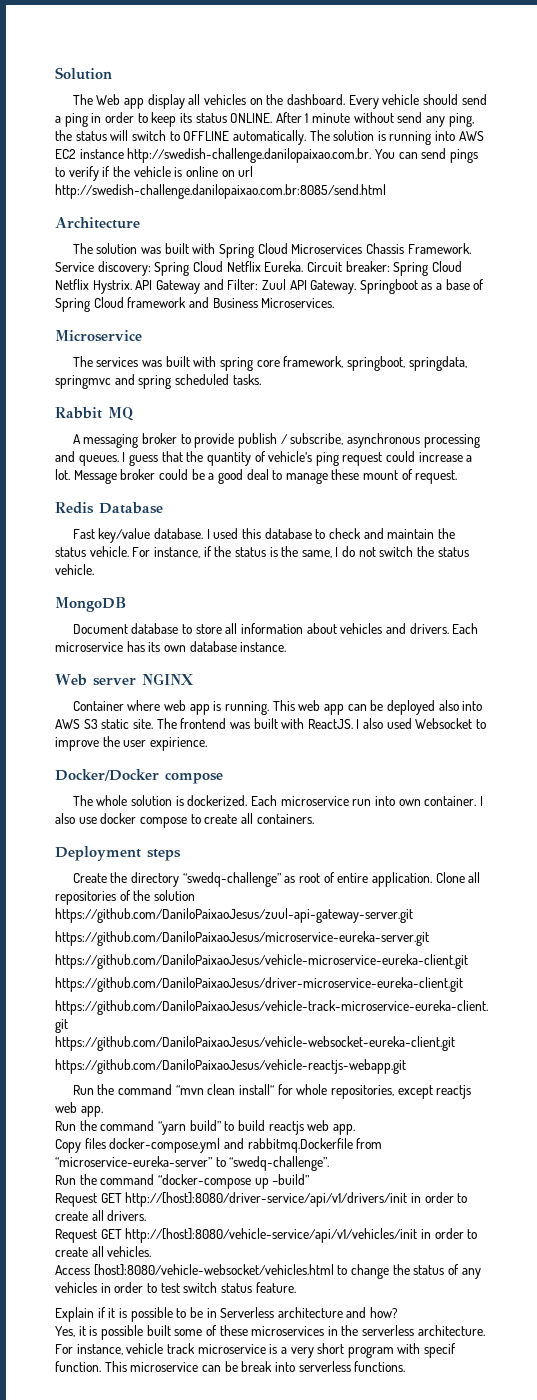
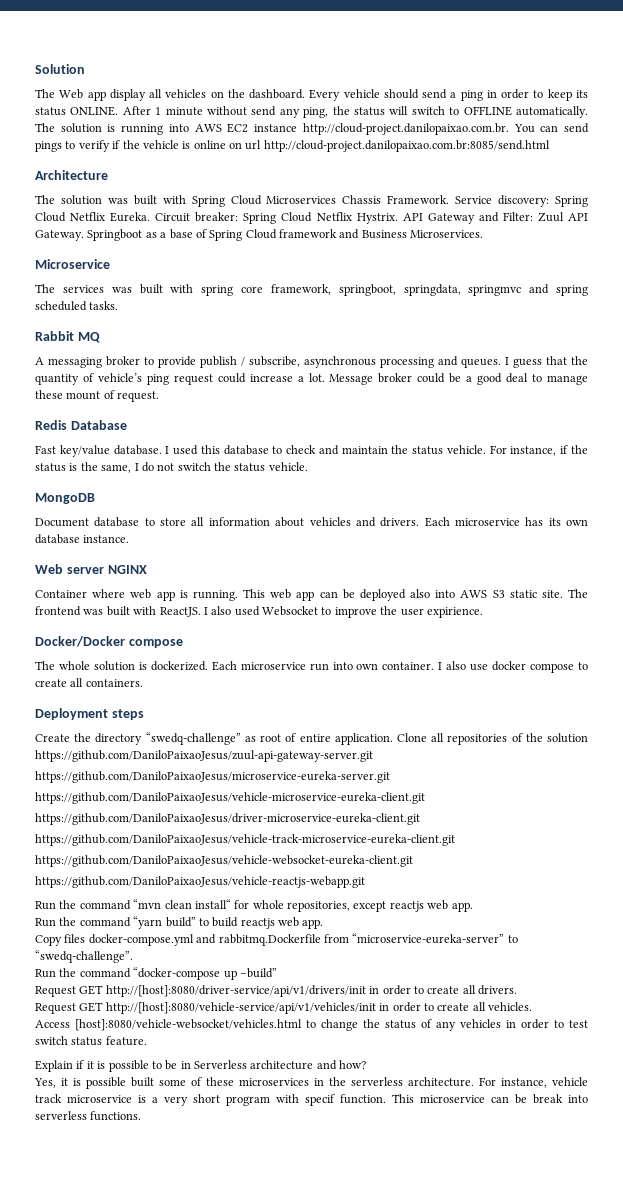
[127,148,372,163] http://swedish-challenge.danilopaixao.com.br. -> [302,123,509,135] http://cloud-project.danilopaixao.com.br.
[55,184,386,199] http://swedish-challenge.danilopaixao.com.br:8085/send.html -> [263,140,550,152] http://cloud-project.danilopaixao.com.br:8085/send.html

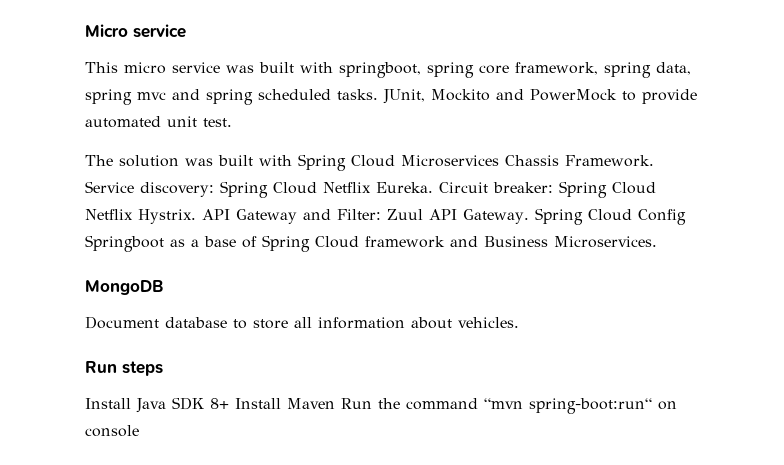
[35,64,85,74] [35,89,588,101] [35,106,588,118] [35,123,589,135] [35,140,550,152] [35,170,108,180] Solution // The Web app display all vehicles on the dashboard. Every vehicle should send a ping in order to keep its status ONLINE. After 1 minute without send any ping, the status will switch to OFFLINE automatically. The solution is running into AWS EC2 instance http://cloud-project.danilopaixao.com.br. You can send pings to verify if the vehicle is online on url http://cloud-project.danilopaixao.com.br:8085/send.html // Architecture -> [85,24,186,38] [85,62,691,78] [85,89,697,105] [85,116,232,128] Micro service // This micro service was built with springboot, spring core framework, spring data, spring mvc and spring scheduled tasks. JUnit, Mockito and PowerMock to provide automated unit test.
(84, 235) none -> [534,208,686,225] Spring Cloud Config
[35,259,110,269] [35,284,588,296] [35,301,119,311] [35,331,100,343] [35,356,588,368] [35,373,588,385] [35,390,160,402] [35,420,127,430] [35,445,588,457] [35,462,308,473] // Microservice // The services was built with spring core framework, springboot, springdata, springmvc and spring scheduled tasks. // Rabbit MQ // A messaging broker to provide publish / subscribe, asynchronous processing and queues. I guess that the quantity of vehicle’s ping request could increase a lot. Message broker could be a good deal to manage these mount of request. // Redis Database // Fast key/value database. I used this database to check and maintain the status vehicle. For instance, if the status is the same, I do not switch the status vehicle. -> (657, 242) none
[309,517,588,527] [35,534,130,544] [35,564,147,574] [35,589,589,601] [35,606,483,618] [35,636,183,648] [35,661,588,673] [35,678,143,687] [35,708,144,720] [35,732,589,745] [35,750,373,762] [35,771,390,783] [35,792,425,804] [35,813,420,825] [35,834,455,846] [35,855,413,867] [35,876,365,888] [35,899,473,912] [35,916,324,929] [35,933,518,946] [35,950,133,963] [35,967,277,980] [35,985,517,997] [35,1002,532,1014] [35,1019,588,1031] [35,1036,147,1046] [35,1060,367,1072] [34,1077,588,1089] [35,1094,588,1106] [35,1111,142,1121] vehicles and drivers. Each microservice has its own database instance. // Web server NGINX // Container where web app is running. This web app can be deployed also into AWS S3 static site. The frontend was built with ReactJS. I also used Websocket to improve the user expirience. // Docker/Docker compose // The whole solution is dockerized. Each microservice run into own container. I also use docker compose to create all containers. // Deployment steps // Create the directory “swedq-challenge” as root of entire application. Clone all repositories of the solution https://github.com/DaniloPaixaoJesus/zuul-api-gateway-server.git // https://github.com/DaniloPaixaoJesus/microservice-eureka-server.git // https://github.com/DaniloPaixaoJesus/vehicle-microservice-eureka-client.git // https://github.com/DaniloPaixaoJesus/driver-microservice-eureka-client.git // https://github.com/DaniloPaixaoJesus/vehicle-track-microservice-eureka-client.git // https://github.com/DaniloPaixaoJesus/vehicle-websocket-eureka-client.git // https://github.com/DaniloPaixaoJesus/vehicle-reactjs-webapp.git // Run the command “mvn clean install“ for whole repositories, except reactjs web app. // Run the command “yarn build” to build reactjs web app. // Copy files docker-compose.yml and rabbitmq.Dockerfile from “microservice-eureka-server” to “swedq-challenge”. // Run the command “docker-compose up –build” // Request GET http://[host]:8080/driver-service/api/v1/drivers/init in order to create all drivers. // Request GET http://[host]:8080/vehicle-service/api/v1/vehicles/init in order to create all vehicles. // Access [host]:8080/vehicle-websocket/vehicles.html to change the status of any vehicles in order to test switch status feature. // Explain if it is possible to be in Serverless architecture and how? // Yes, it is possible built some of these microservices in the serverless architecture. For instance, vehicle track microservice is a very short program with specif function. This microservice can be break into serverless functions. -> [458,317,519,328] [85,361,163,376] [85,397,677,414] [85,425,139,437] vehicles. // Run steps // Install Java SDK 8+ Install Maven Run the command “mvn spring-boot:run“ on console

